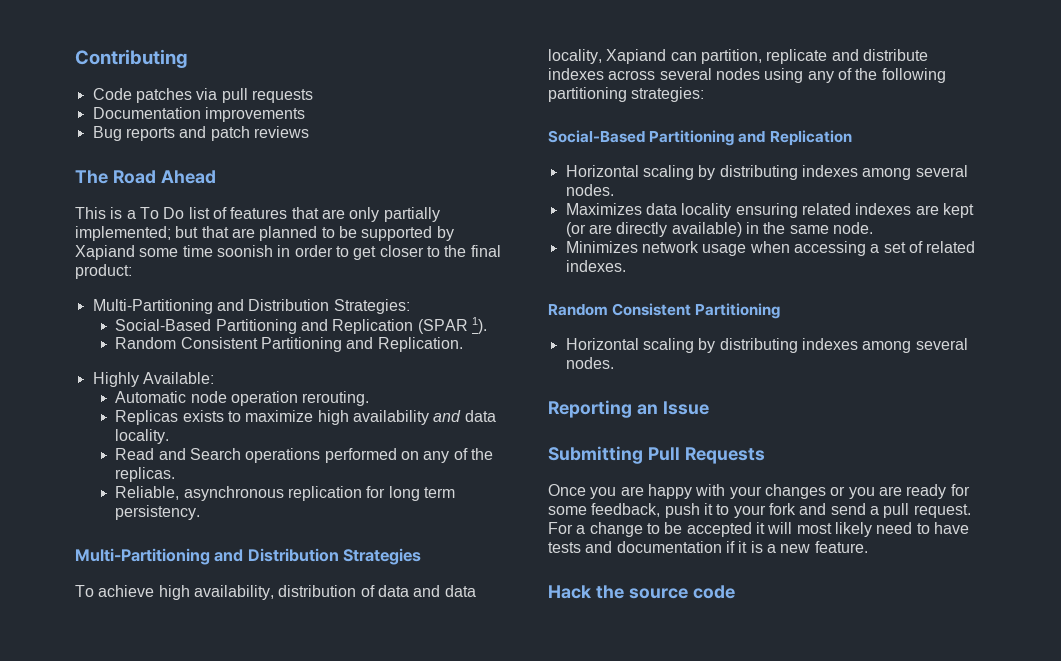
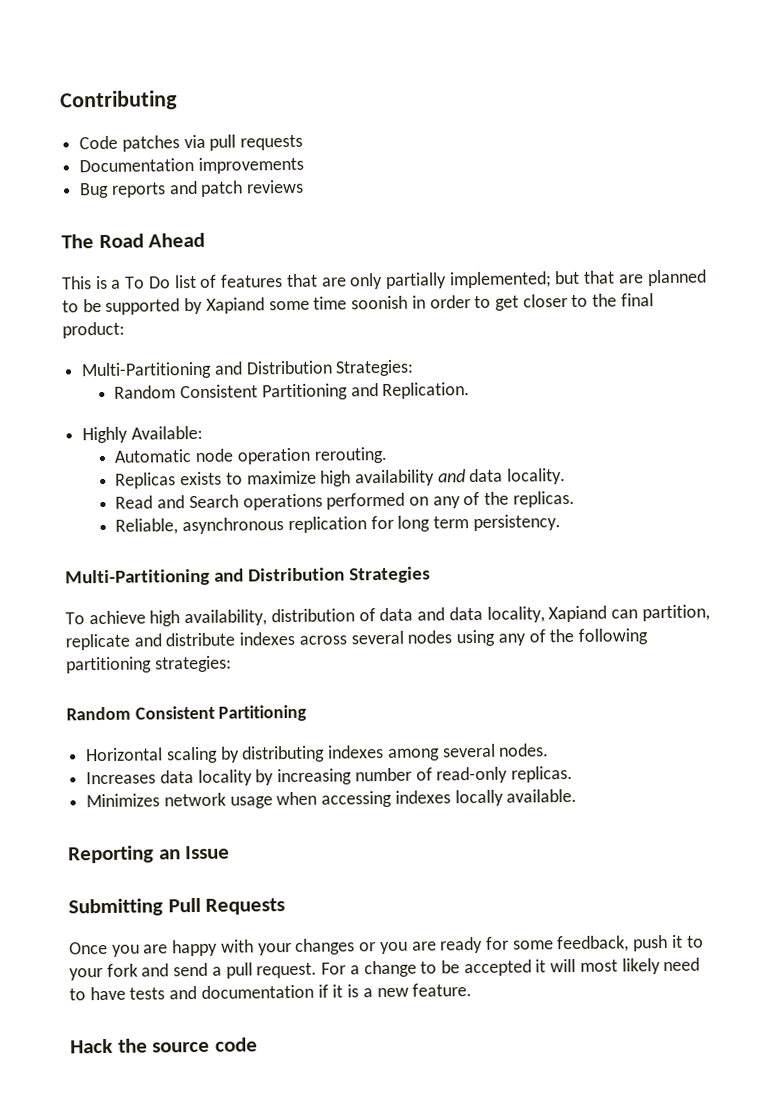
[115,317,487,334] // Social-Based Partitioning and Replication (SPAR 1). -> (415, 368) none
[548,130,852,146] [565,165,968,180] [565,184,614,196] [565,203,974,218] [565,222,873,237] [565,241,976,256] [565,260,626,272] // Social-Based Partitioning and Replication // Horizontal scaling by distributing indexes among several nodes. // Maximizes data locality ensuring related indexes are kept (or are directly available) in the same node. // Minimizes network usage when accessing a set of related indexes. -> (232, 664) none
(614, 363) none -> [86,765,574,786] [86,788,578,809] // Increases data locality by increasing number of read-only replicas. // Minimizes network usage when accessing indexes locally available.

